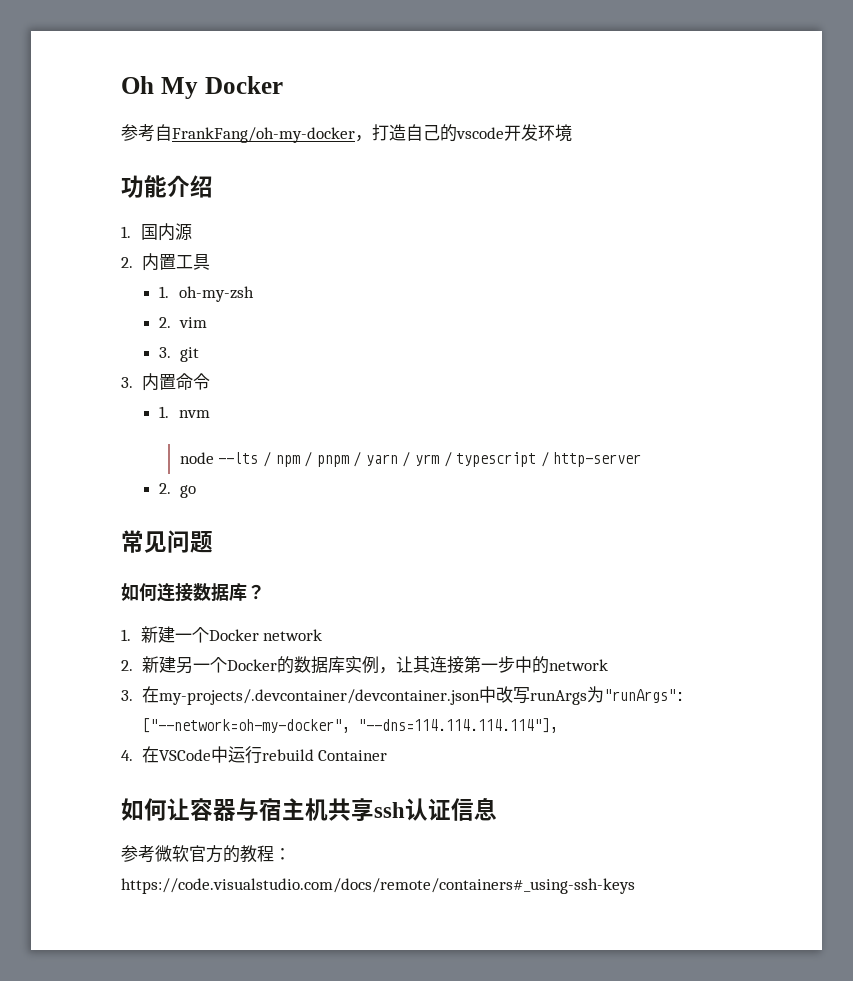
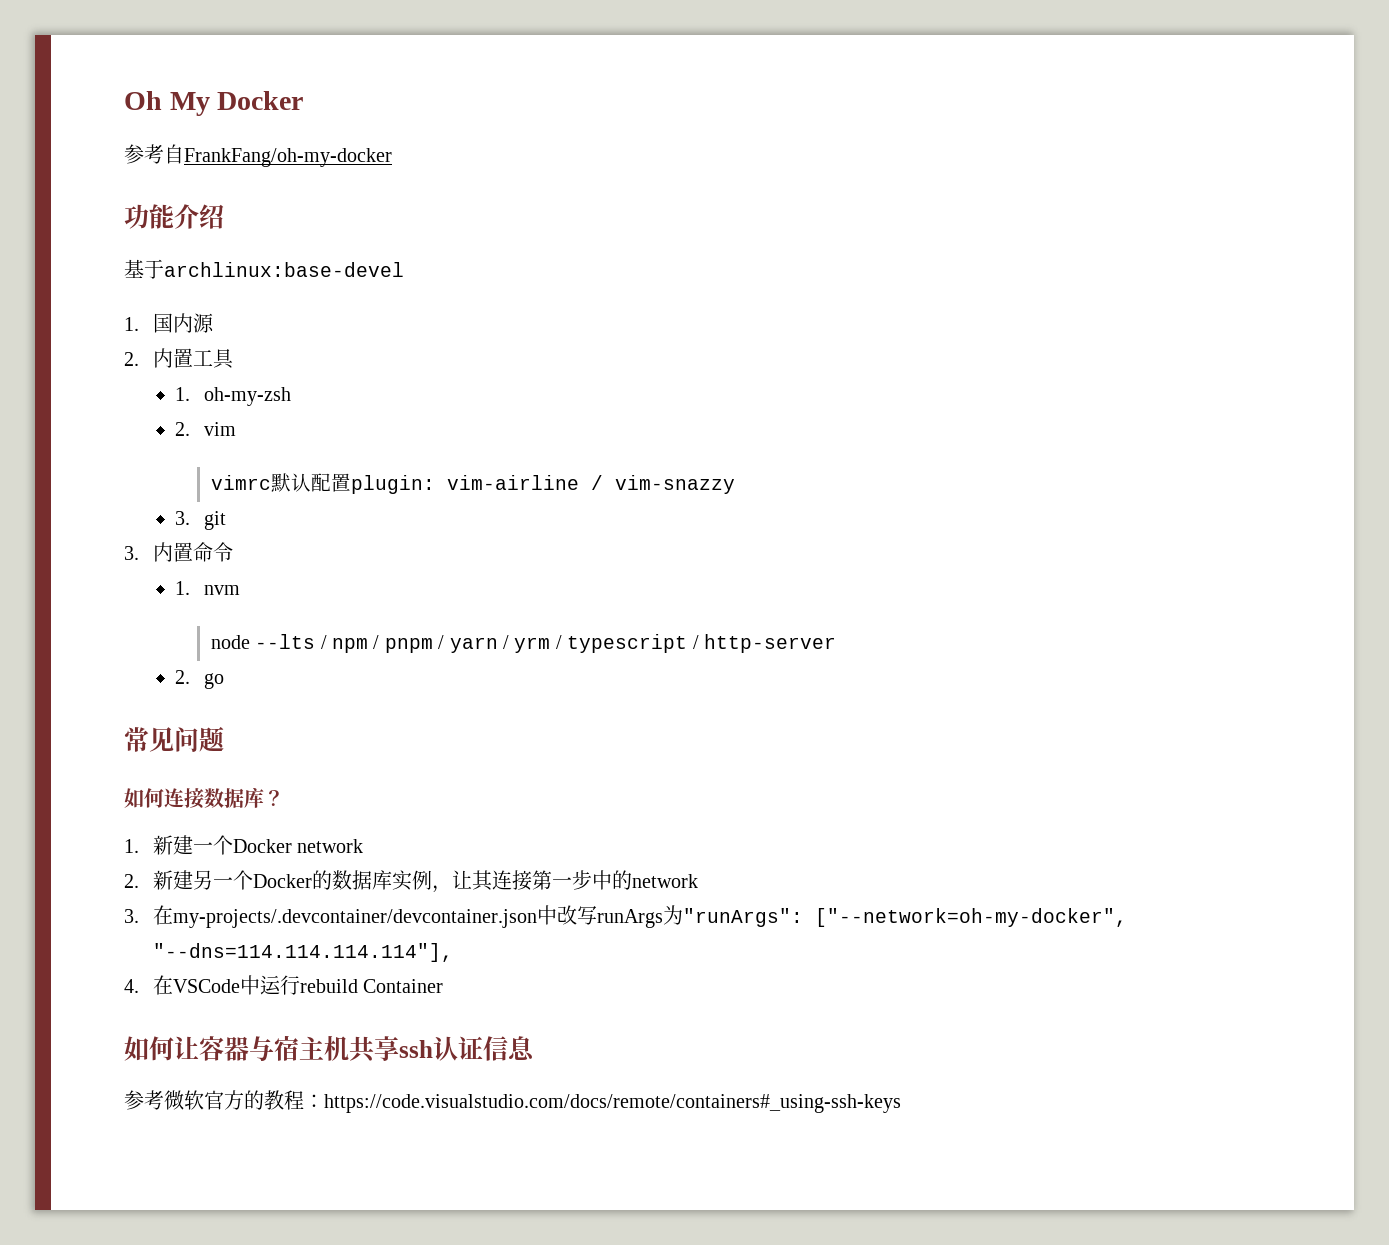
[355,124,572,142] ，打造自己的vscode开发环境 -> (392, 157) none
(213, 186) none -> [124,259,404,279] // 基于archlinux:base-devel
(207, 322) none -> [210,473,735,494] // vimrc默认配置plugin: vim-airline / vim-snazzy

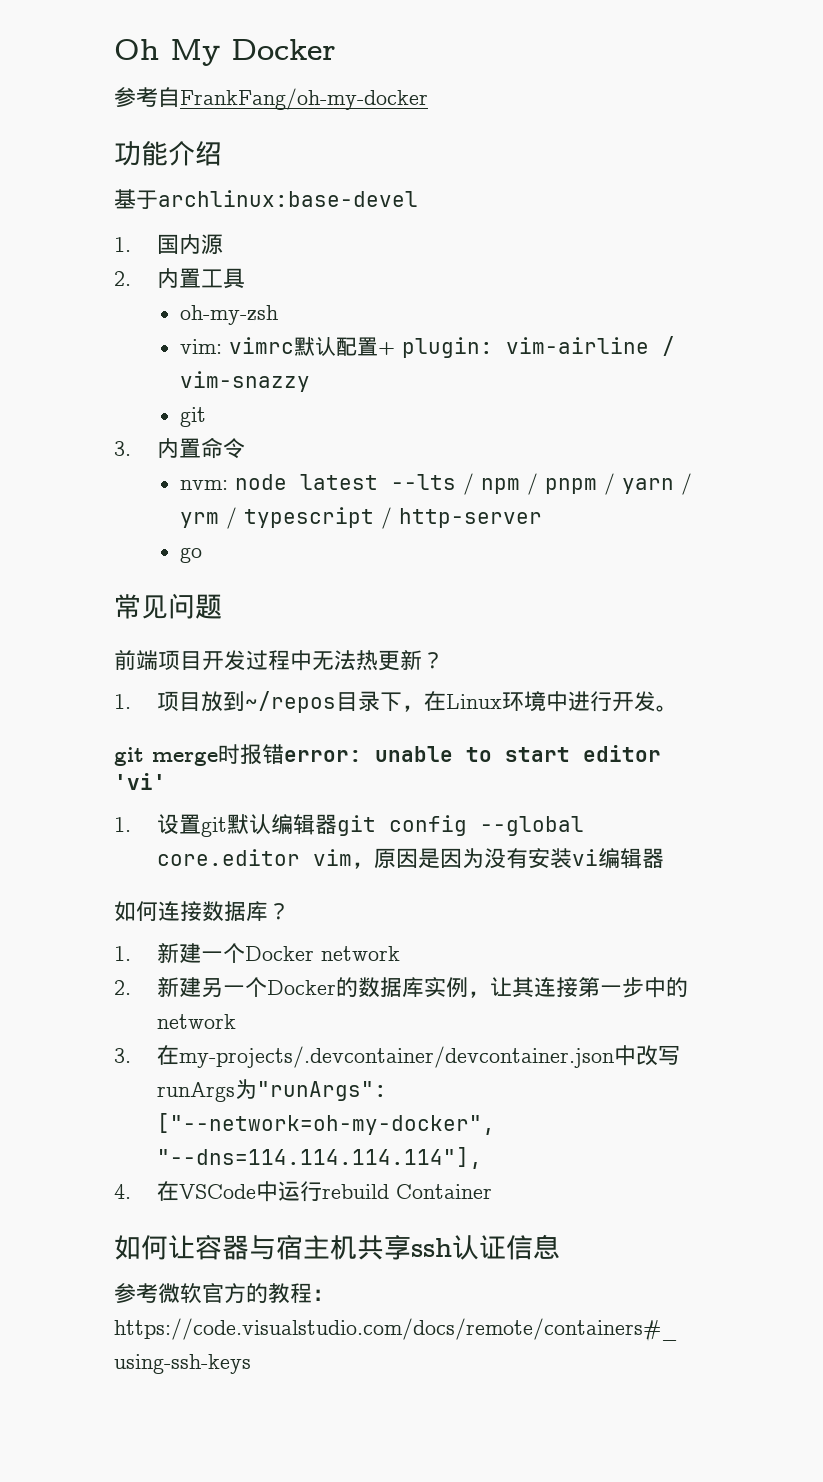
[174,387,190,401] 1. -> (245, 278) none
[174,422,236,436] 2. vim // -> [180,339,223,354] vim:
(351, 482) none -> [378,342,396,355] +
[174,511,190,525] 3. -> (311, 381) none
[174,581,240,595] [210,635,250,649] 1. nvm // node -> [180,474,379,490] nvm: node latest
[174,670,190,684] 2. -> (543, 518) none
(224, 739) none -> [114,649,444,671] [114,691,678,713] [114,744,661,766] [114,773,166,790] [114,814,584,837] [156,848,664,869] // 前端项目开发过程中无法热更新？ // 1.项目放到~/repos目录下，在Linux环境中进行开发。 // git merge时报错error: unable to start editor 'vi' // 1.设置git默认编辑器git config --global core.editor vim，原因是因为没有安装vi编辑器

